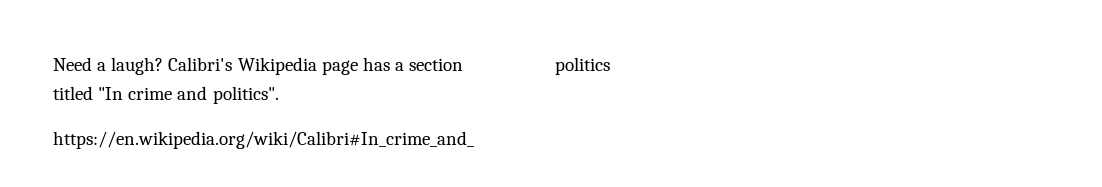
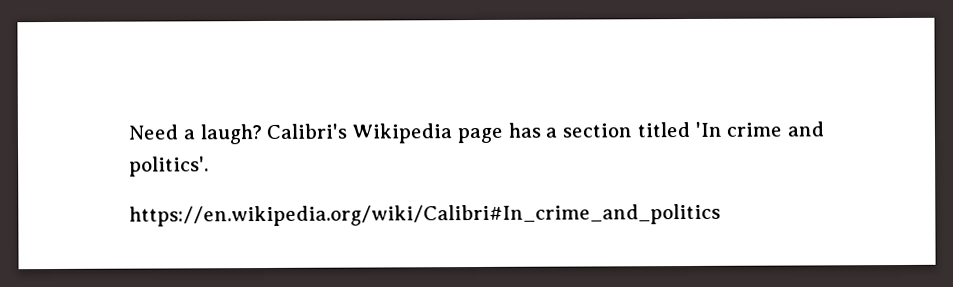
[98,87,124,100] "In -> [694,121,722,137] 'In
[212,86,279,104] politics". -> [129,156,209,177] politics'.

